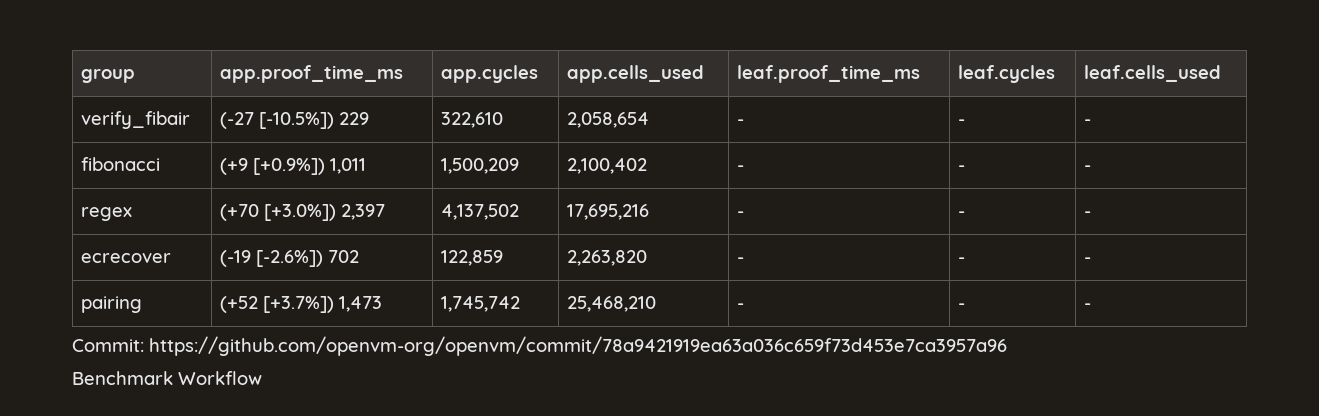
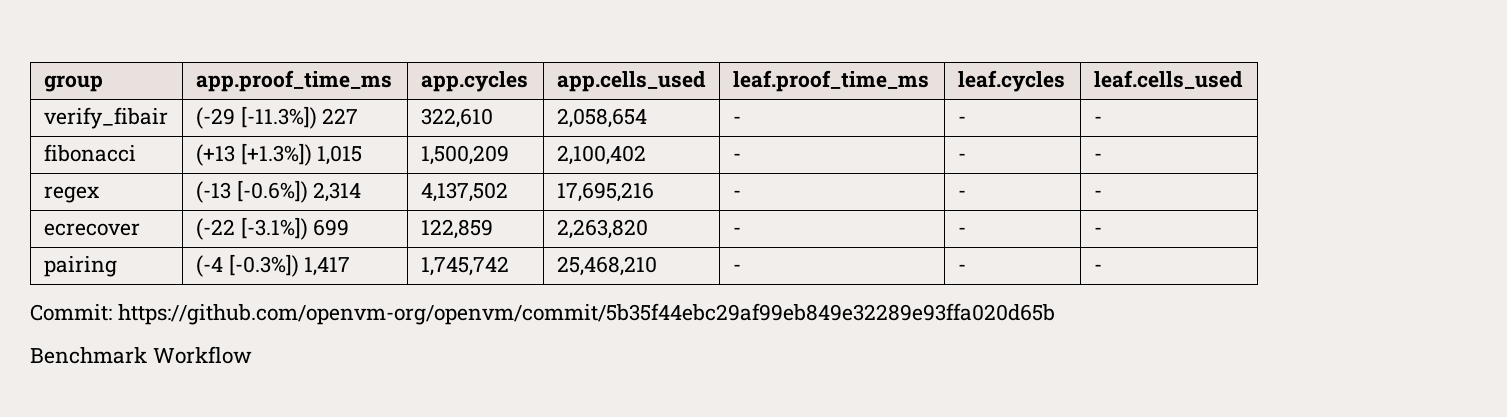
[219,112,369,129] (-27 [-10.5%]) 229 -> [195,106,359,129] (-29 [-11.3%]) 227
[219,158,366,175] (+9 [+0.9%]) 1,011 -> [195,143,363,166] (+13 [+1.3%]) 1,015
[219,204,385,221] (+70 [+3.0%]) 2,397 -> [195,180,362,203] (-13 [-0.6%]) 2,314
[219,250,359,267] (-19 [-2.6%]) 702 -> [195,217,350,240] (-22 [-3.1%]) 699
[219,296,382,313] (+52 [+3.7%]) 1,473 -> [195,254,351,277] (-4 [-0.3%]) 1,417
[149,336,1007,356] https://github.com/openvm-org/openvm/commit/78a9421919ea63a036c659f73d453e7ca3957a96 -> [117,303,1055,325] https://github.com/openvm-org/openvm/commit/5b35f44ebc29af99eb849e32289e93ffa020d65b

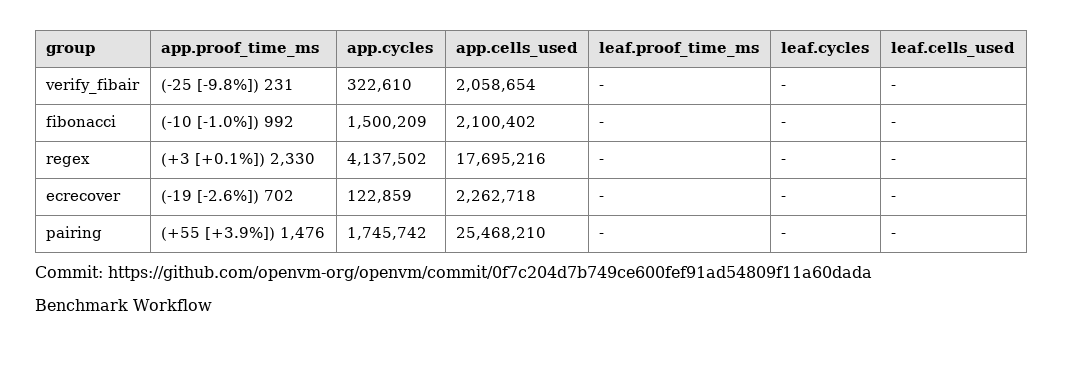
[195,106,359,129] (-29 [-11.3%]) 227 -> [160,79,294,93] (-25 [-9.8%]) 231
[195,143,363,166] (+13 [+1.3%]) 1,015 -> [160,116,294,130] (-10 [-1.0%]) 992
[195,180,362,203] (-13 [-0.6%]) 2,314 -> [160,153,315,167] (+3 [+0.1%]) 2,330
[195,217,350,240] (-22 [-3.1%]) 699 -> [160,190,294,204] (-19 [-2.6%]) 702
[556,219,648,239] 2,263,820 -> [455,190,536,203] 2,262,718
[195,254,351,277] (-4 [-0.3%]) 1,417 -> [160,227,325,241] (+55 [+3.9%]) 1,476
[117,303,1055,325] https://github.com/openvm-org/openvm/commit/5b35f44ebc29af99eb849e32289e93ffa020d65b -> [108,265,872,281] https://github.com/openvm-org/openvm/commit/0f7c204d7b749ce600fef91ad54809f11a60dada

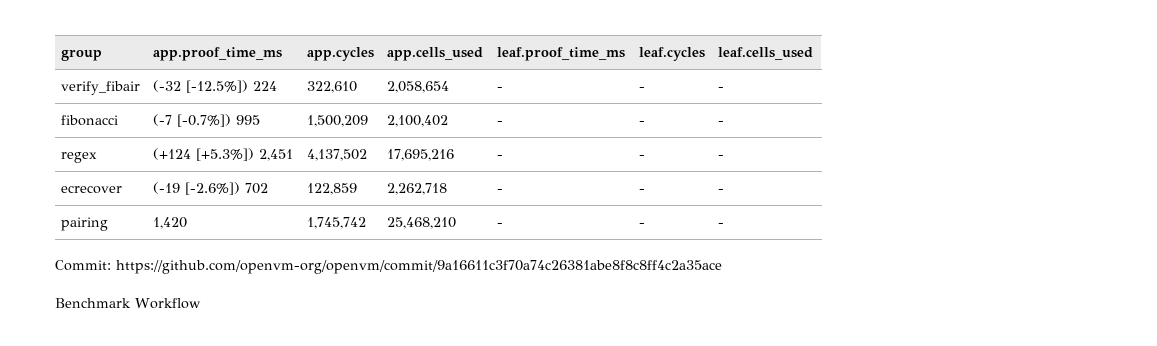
[160,79,294,93] (-25 [-9.8%]) 231 -> [153,80,278,93] (-32 [-12.5%]) 224
[160,116,294,130] (-10 [-1.0%]) 992 -> [153,114,261,127] (-7 [-0.7%]) 995
[160,153,315,167] (+3 [+0.1%]) 2,330 -> [153,148,294,161] (+124 [+5.3%]) 2,451
[160,227,325,241] (+55 [+3.9%]) 1,476 -> [153,217,188,229] 1,420
[108,265,872,281] https://github.com/openvm-org/openvm/commit/0f7c204d7b749ce600fef91ad54809f11a60dada -> [116,260,722,274] https://github.com/openvm-org/openvm/commit/9a16611c3f70a74c26381abe8f8c8ff4c2a35ace

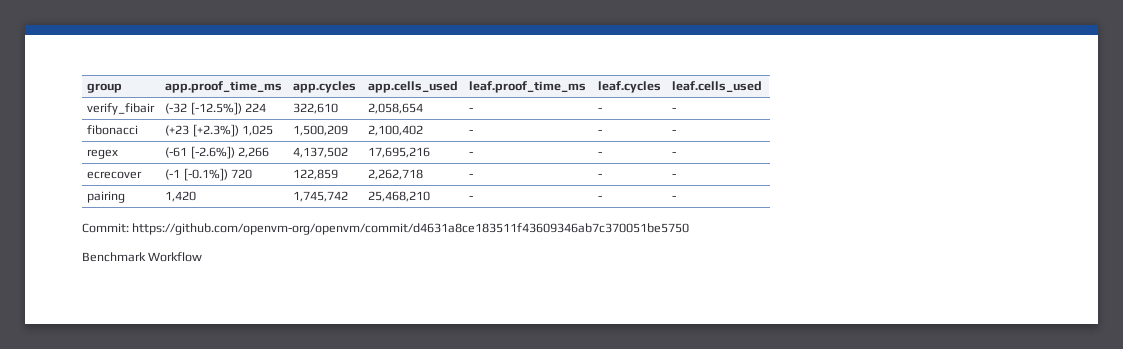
[153,114,261,127] (-7 [-0.7%]) 995 -> [165,124,273,137] (+23 [+2.3%]) 1,025
[153,148,294,161] (+124 [+5.3%]) 2,451 -> [165,146,269,159] (-61 [-2.6%]) 2,266
[153,182,269,195] (-19 [-2.6%]) 702 -> [165,168,252,181] (-1 [-0.1%]) 720
[116,260,722,274] https://github.com/openvm-org/openvm/commit/9a16611c3f70a74c26381abe8f8c8ff4c2a35ace -> [132,223,690,235] https://github.com/openvm-org/openvm/commit/d4631a8ce183511f43609346ab7c370051be5750

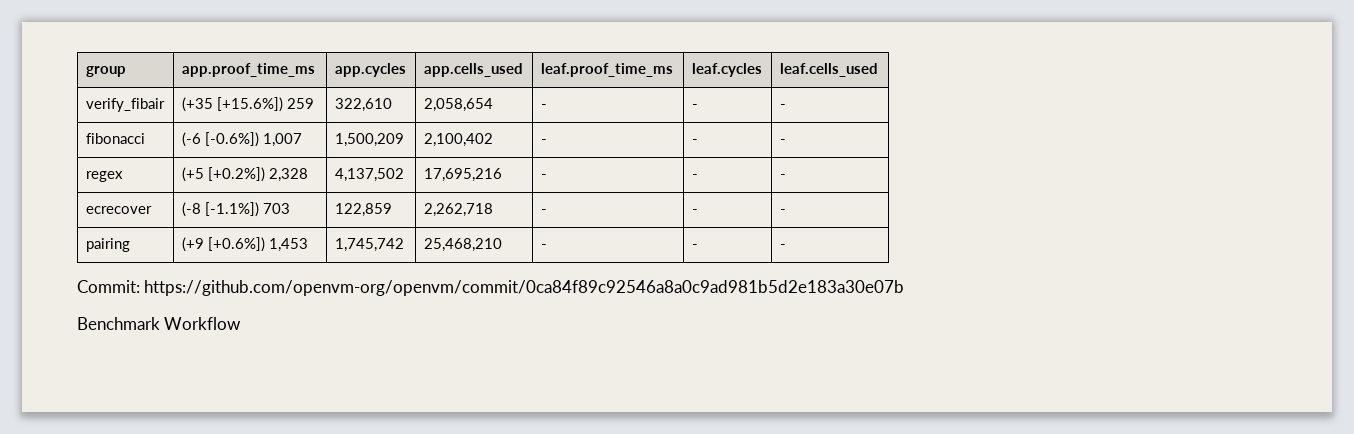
[165,102,266,115] (-32 [-12.5%]) 224 -> [181,97,314,112] (+35 [+15.6%]) 259
[165,124,273,137] (+23 [+2.3%]) 1,025 -> [181,132,302,147] (-6 [-0.6%]) 1,007
[165,146,269,159] (-61 [-2.6%]) 2,266 -> [181,167,308,182] (+5 [+0.2%]) 2,328
[165,168,252,181] (-1 [-0.1%]) 720 -> [181,202,290,217] (-8 [-1.1%]) 703
[165,191,197,202] 1,420 -> [181,237,308,252] (+9 [+0.6%]) 1,453
[132,223,690,235] https://github.com/openvm-org/openvm/commit/d4631a8ce183511f43609346ab7c370051be5750 -> [144,280,905,296] https://github.com/openvm-org/openvm/commit/0ca84f89c92546a8a0c9ad981b5d2e183a30e07b

